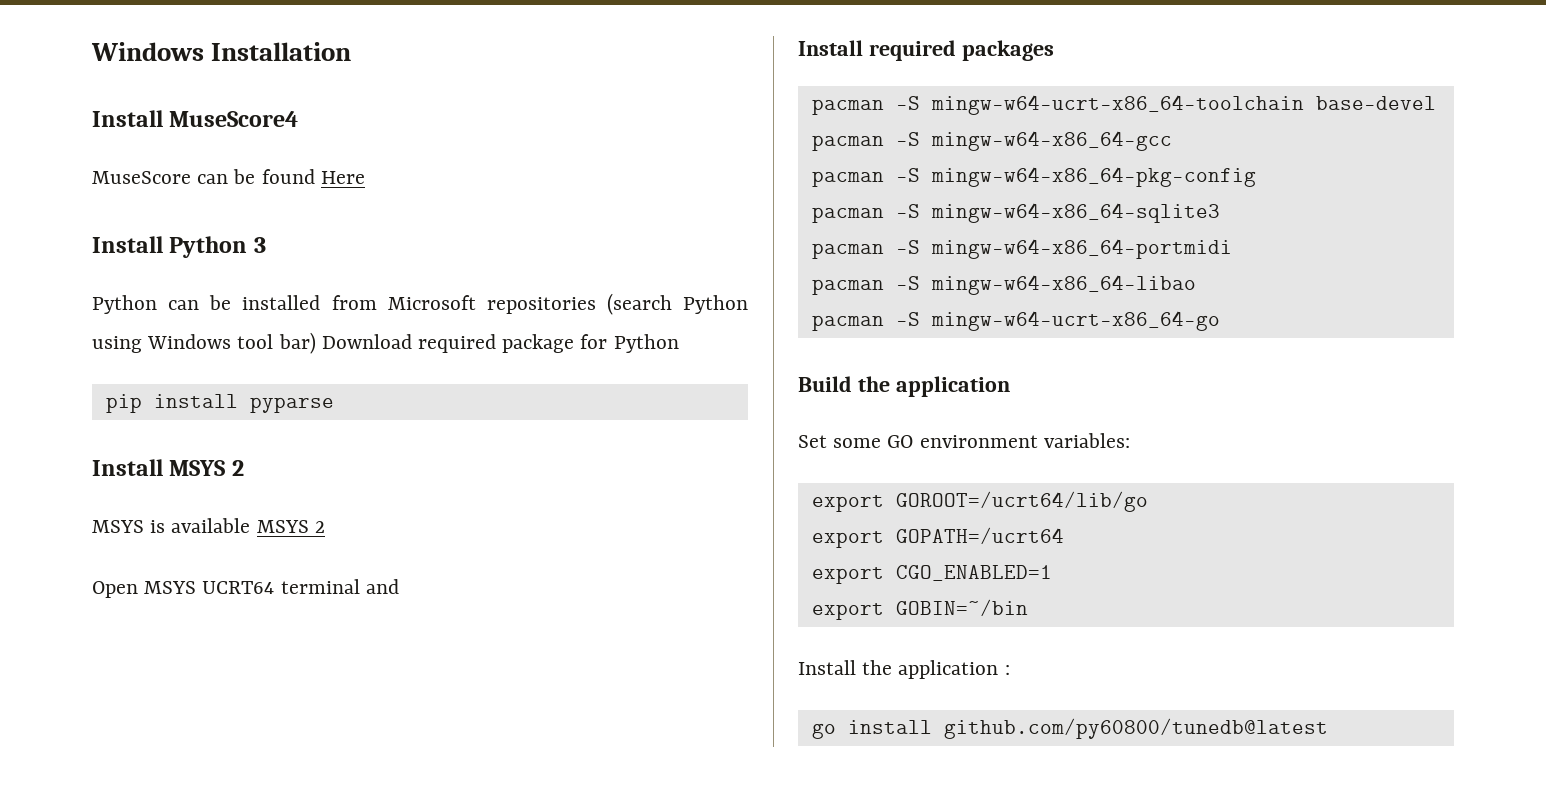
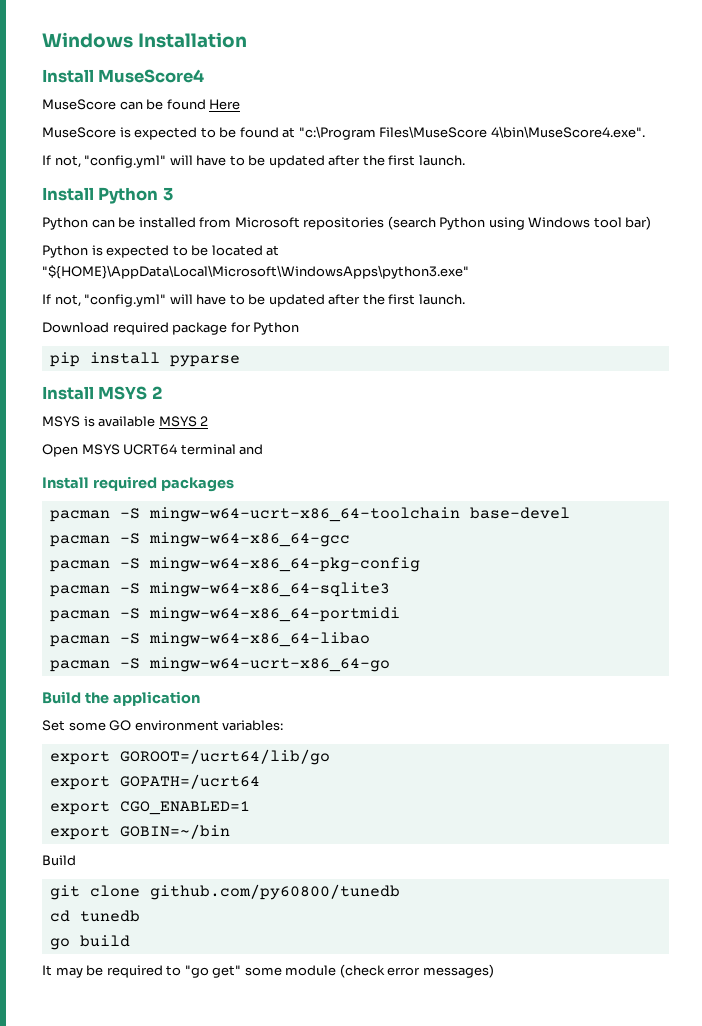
(365, 177) none -> [42,126,645,140] [42,155,465,168] // MuseScore is expected to be found at "c:\Program Files\MuseScore 4\bin\MuseScore4.exe". // If not, "config.yml" will have to be updated after the first launch.
(316, 343) none -> [42,245,280,258] [42,265,469,279] [42,294,465,307] // Python is expected to be located at "${HOME}\AppData\Local\Microsoft\WindowsApps\python3.exe" // If not, "config.yml" will have to be updated after the first launch. //
[798,660,1010,679] [811,718,1328,739] Install the application : // go install github.com/py60800/tunedb@latest -> [42,855,76,866] [49,884,400,900] [49,910,140,922] [49,935,130,950] [42,964,494,978] Build // git clone github.com/py60800/tunedb // cd tunedb // go build // It may be required to "go get" some module (check error messages)

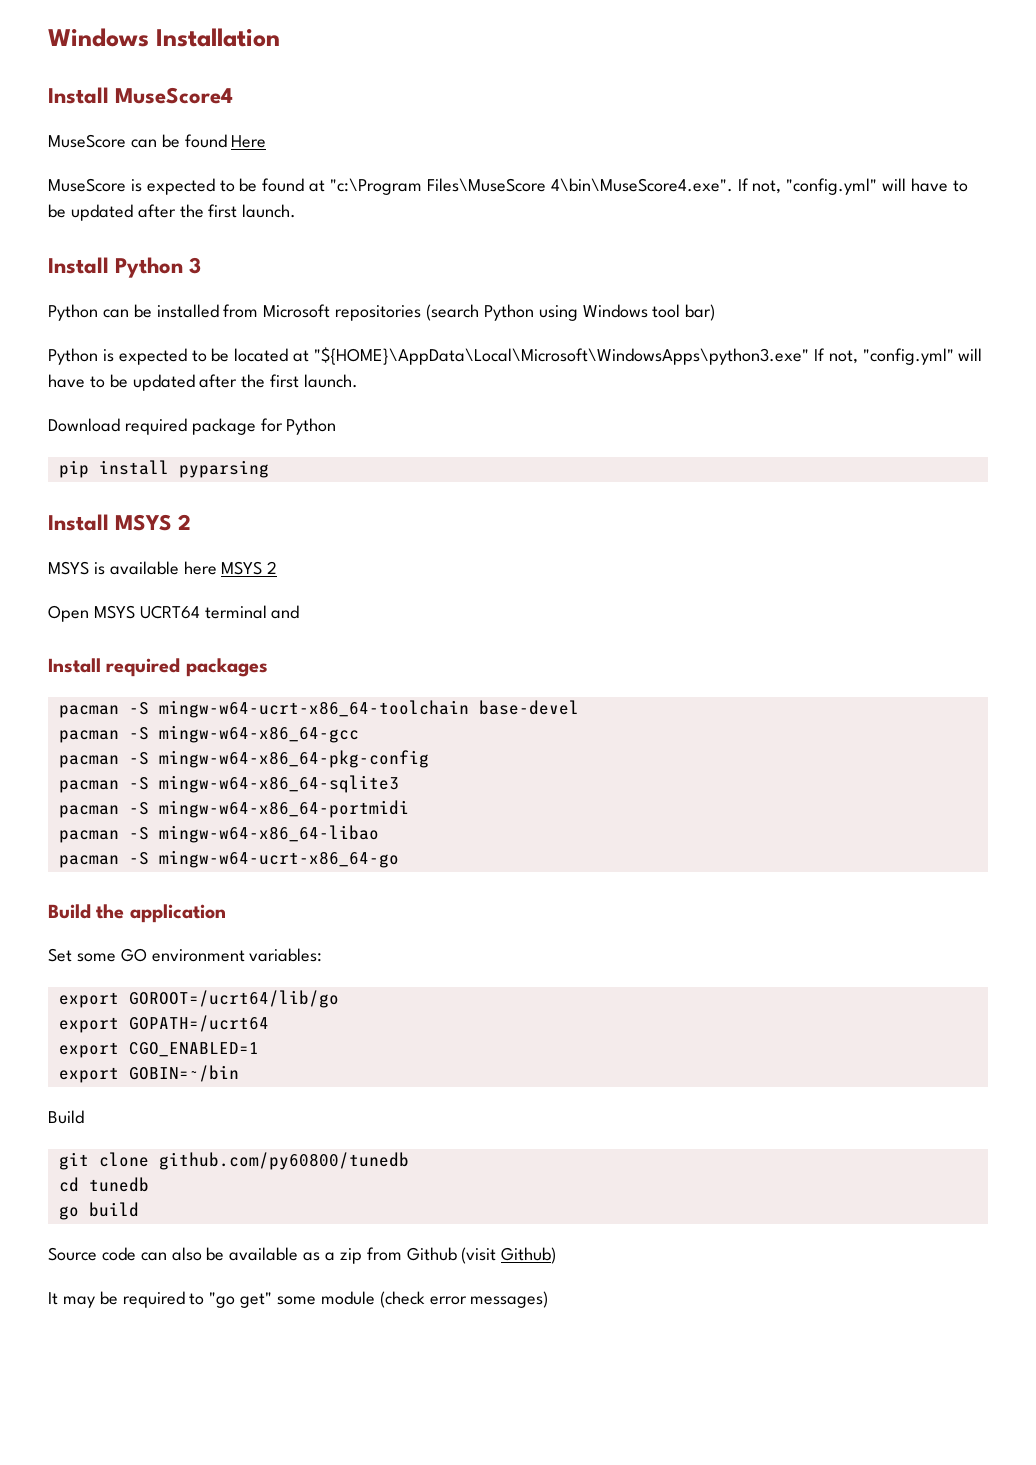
(645, 132) // -> (733, 185) none
(469, 272) // -> (810, 356) none
[169,355,240,367] pyparse -> [178,460,269,478] pyparsing
(156, 421) none -> [183,561,217,575] here
(130, 941) none -> [48,1247,557,1264] // Source code can also be available as a zip from Github (visit Github)

